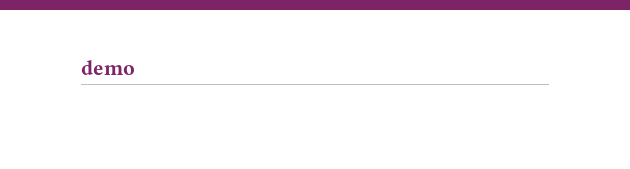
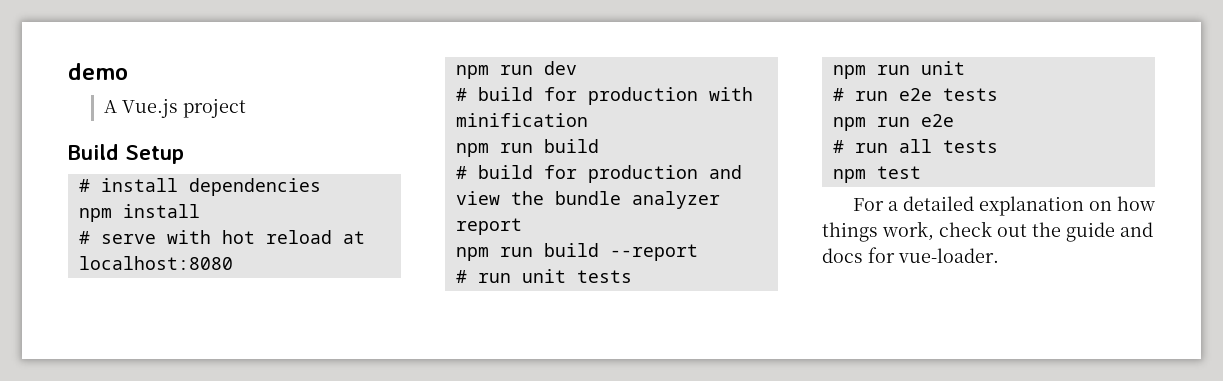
(135, 67) none -> [103,98,246,118] [68,144,184,164] [78,178,321,196] [78,204,200,222] [78,230,365,244] [78,256,233,270] [455,61,577,79] [455,87,753,105] [455,113,588,127] [455,139,599,157] [455,165,742,183] [455,191,720,209] [455,218,522,235] [455,243,698,261] [455,269,632,283] [832,61,965,79] [832,88,998,101] [832,114,954,131] [832,139,998,153] [832,166,921,183] [852,196,1155,216] [822,221,1153,242] [822,247,999,263] // A Vue.js project // Build Setup // # install dependencies // npm install // # serve with hot reload at localhost:8080 // npm run dev // # build for production with minification // npm run build // # build for production and view the bundle analyzer report // npm run build --report // # run unit tests // npm run unit // # run e2e tests // npm run e2e // # run all tests // npm test // For a detailed explanation on how things work, check out the guide and docs for vue-loader.

